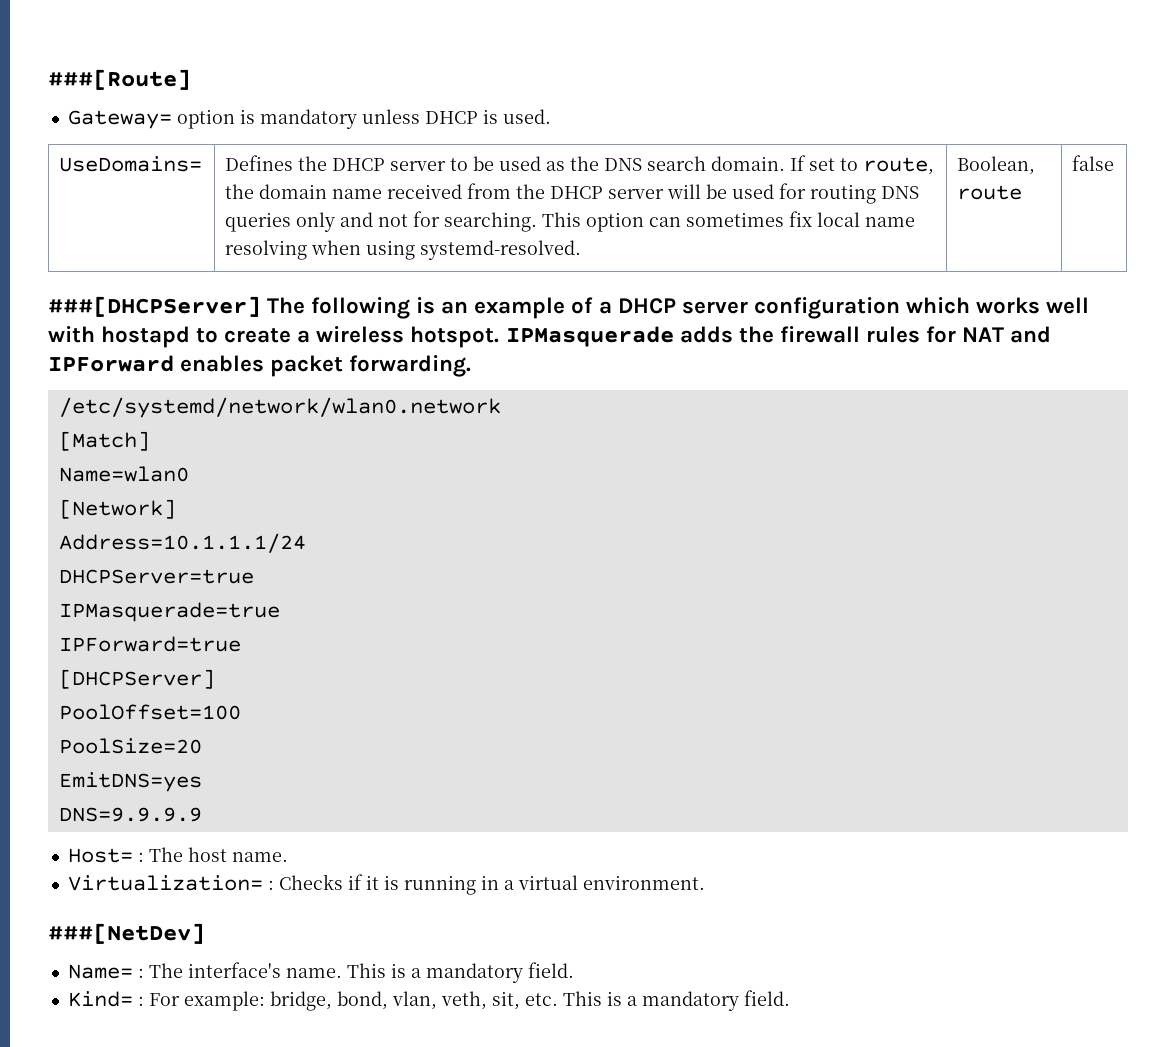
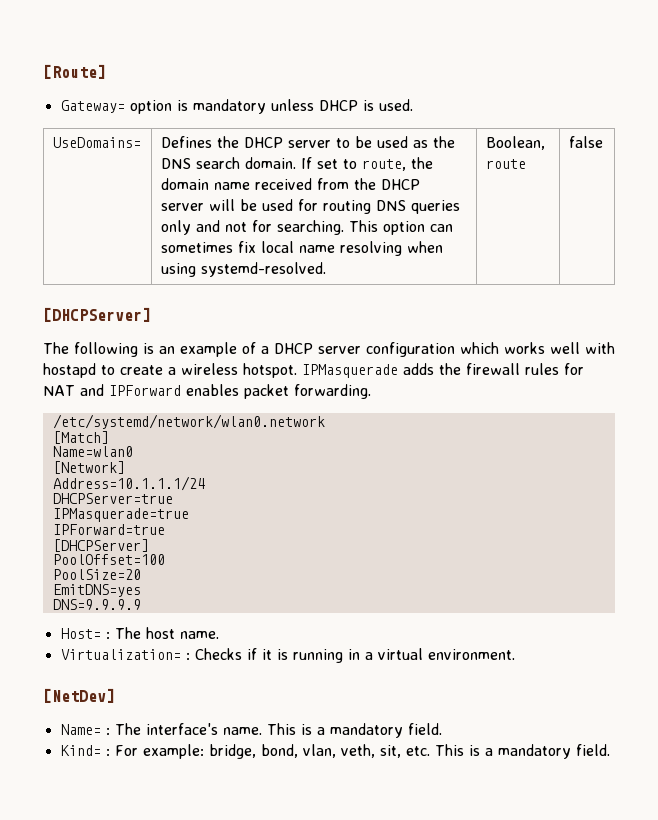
[48,69,191,90] ###[Route] -> [43,64,106,79] [Route]
[48,296,261,317] ###[DHCPServer] -> [43,307,151,322] [DHCPServer] //
[48,923,205,944] ###[NetDev] -> [43,688,115,703] [NetDev]

